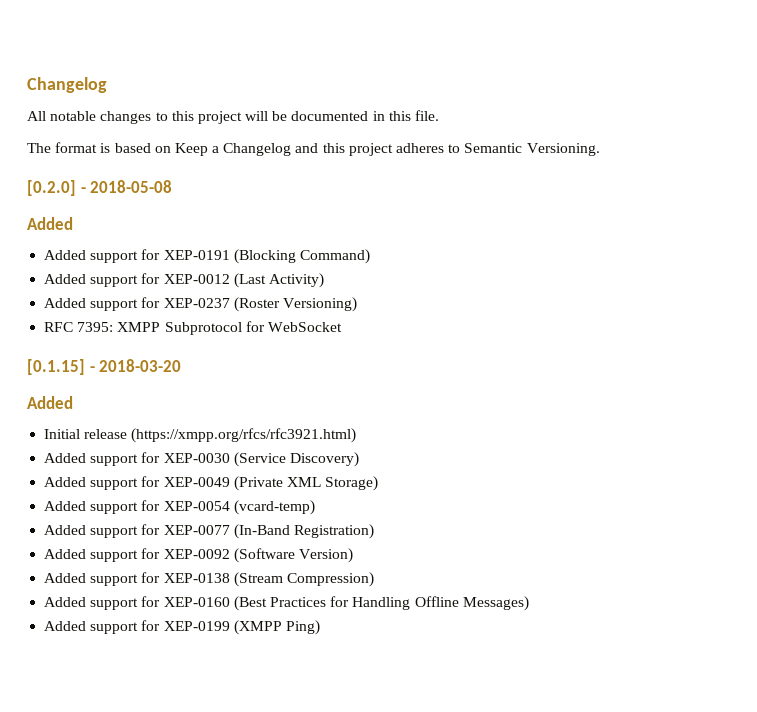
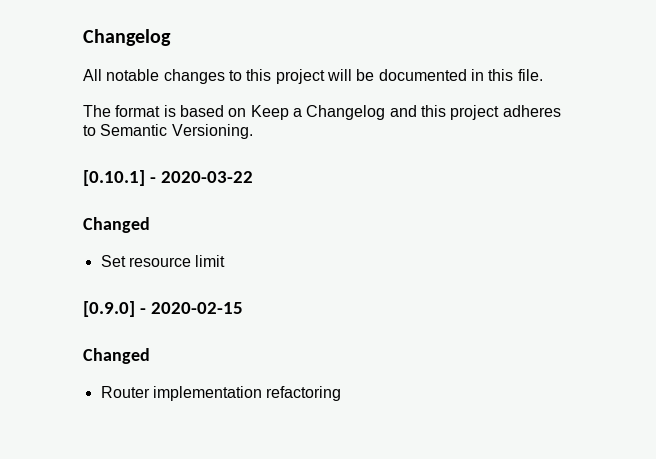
[27,180,173,196] [27,217,73,230] [44,249,370,264] [44,273,324,288] [44,297,357,312] [44,321,342,335] [27,359,182,375] [27,396,73,409] [44,428,357,443] [44,452,359,467] [44,476,379,491] [44,500,315,515] [44,524,374,539] [44,548,353,563] [44,572,374,587] [44,596,529,611] [44,620,320,635] [0.2.0] - 2018-05-08 // Added // Added support for XEP-0191 (Blocking Command) // Added support for XEP-0012 (Last Activity) // Added support for XEP-0237 (Roster Versioning) // RFC 7395: XMPP Subprotocol for WebSocket // [0.1.15] - 2018-03-20 // Added // Initial release (https://xmpp.org/rfcs/rfc3921.html) // Added support for XEP-0030 (Service Discovery) // Added support for XEP-0049 (Private XML Storage) // Added support for XEP-0054 (vcard-temp) // Added support for XEP-0077 (In-Band Registration) // Added support for XEP-0092 (Software Version) // Added support for XEP-0138 (Stream Compression) // Added support for XEP-0160 (Best Practices for Handling Offline Messages) // Added support for XEP-0199 (XMPP Ping) -> [83,170,253,186] [83,217,150,233] [100,255,226,267] [83,301,243,317] [83,348,150,364] [100,386,342,401] [0.10.1] - 2020-03-22 // Changed // Set resource limit // [0.9.0] - 2020-02-15 // Changed // Router implementation refactoring

